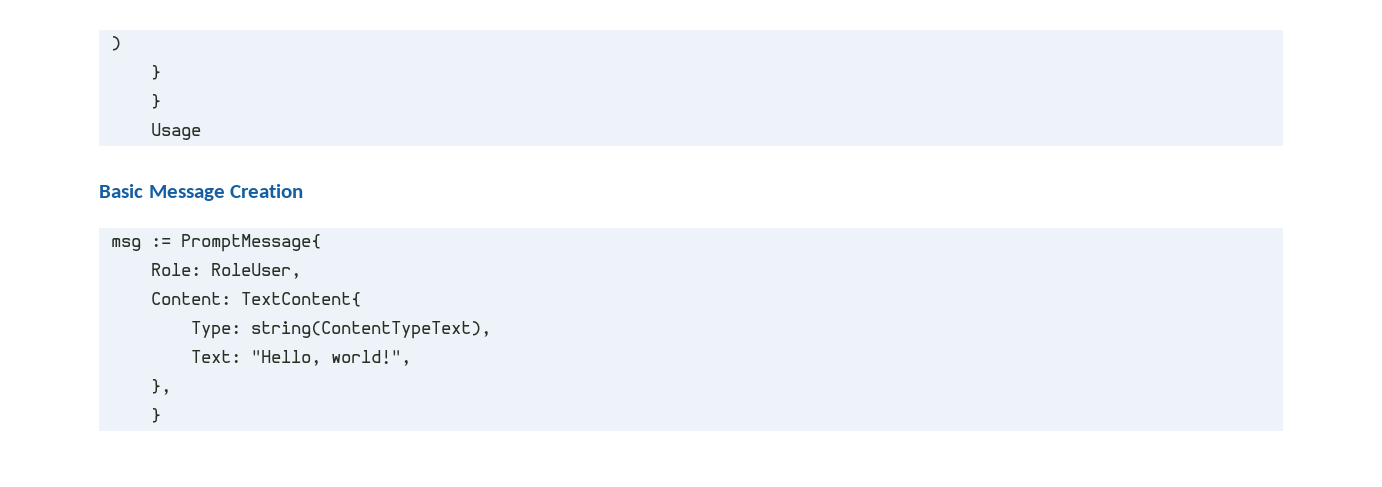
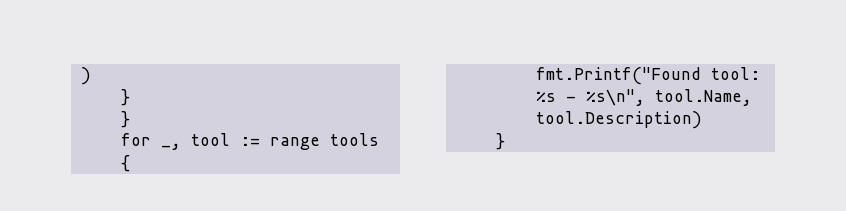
[151,123,201,140] [99,184,304,201] [111,234,321,252] [151,263,301,279] [151,292,361,307] [191,321,491,339] [191,350,411,366] [151,379,171,395] Usage // Basic Message Creation // msg := PromptMessage{ // Role: RoleUser, // Content: TextContent{ // Type: string(ContentTypeText), // Text: "Hello, world!", // }, -> [121,133,380,150] [121,155,131,172] [536,67,761,85] [536,89,753,106] [536,111,703,129] for _, tool := range tools { // fmt.Printf("Found tool: %s - %s\n", tool.Name, tool.Description)

